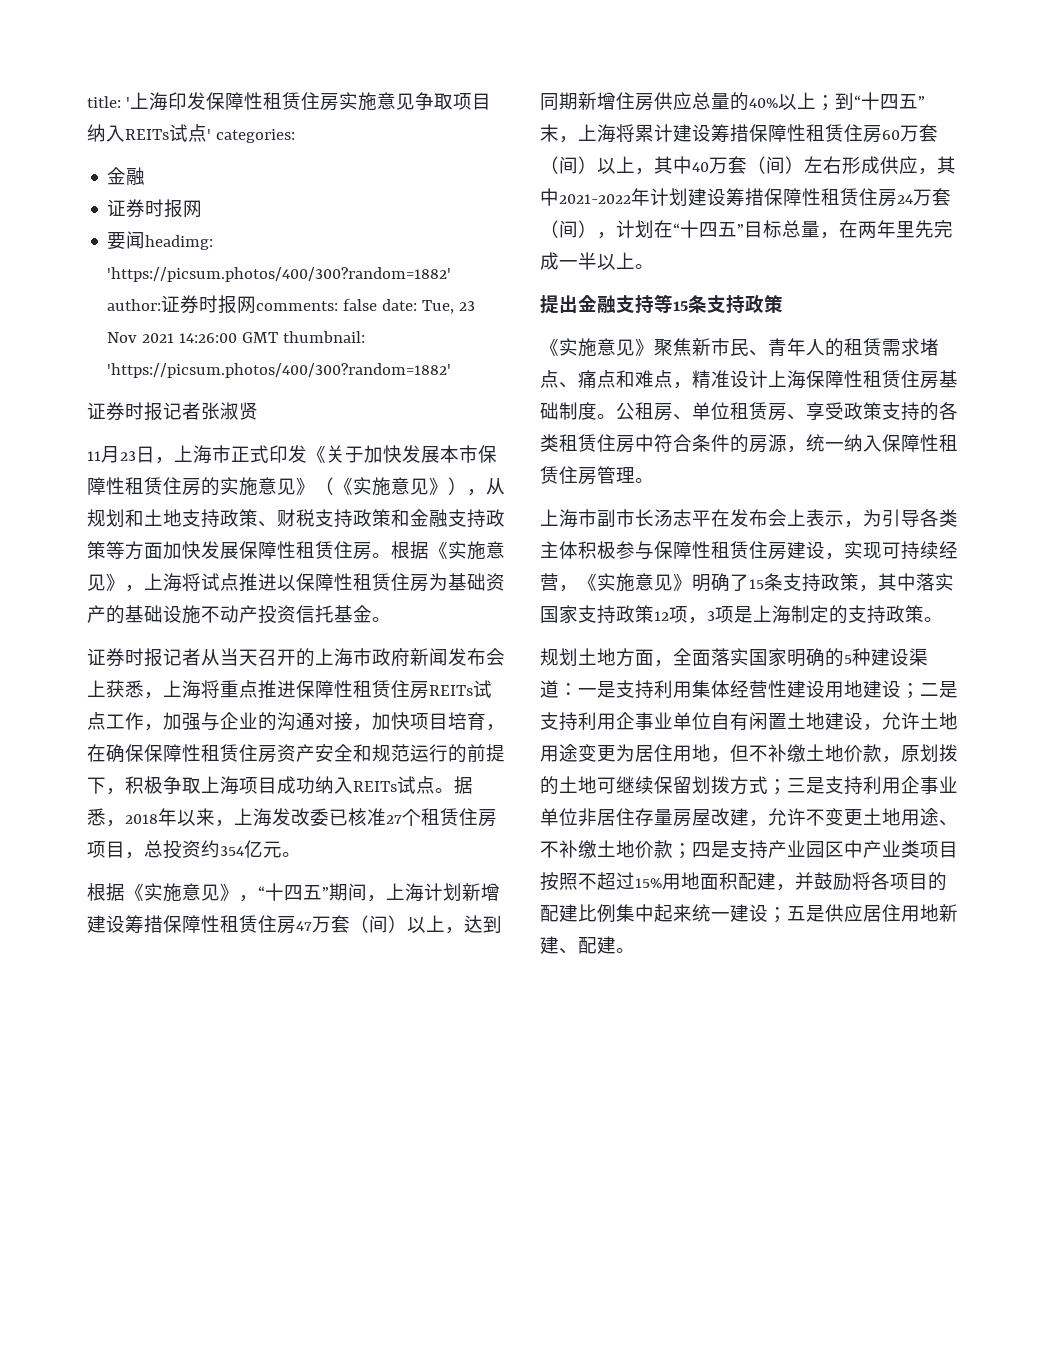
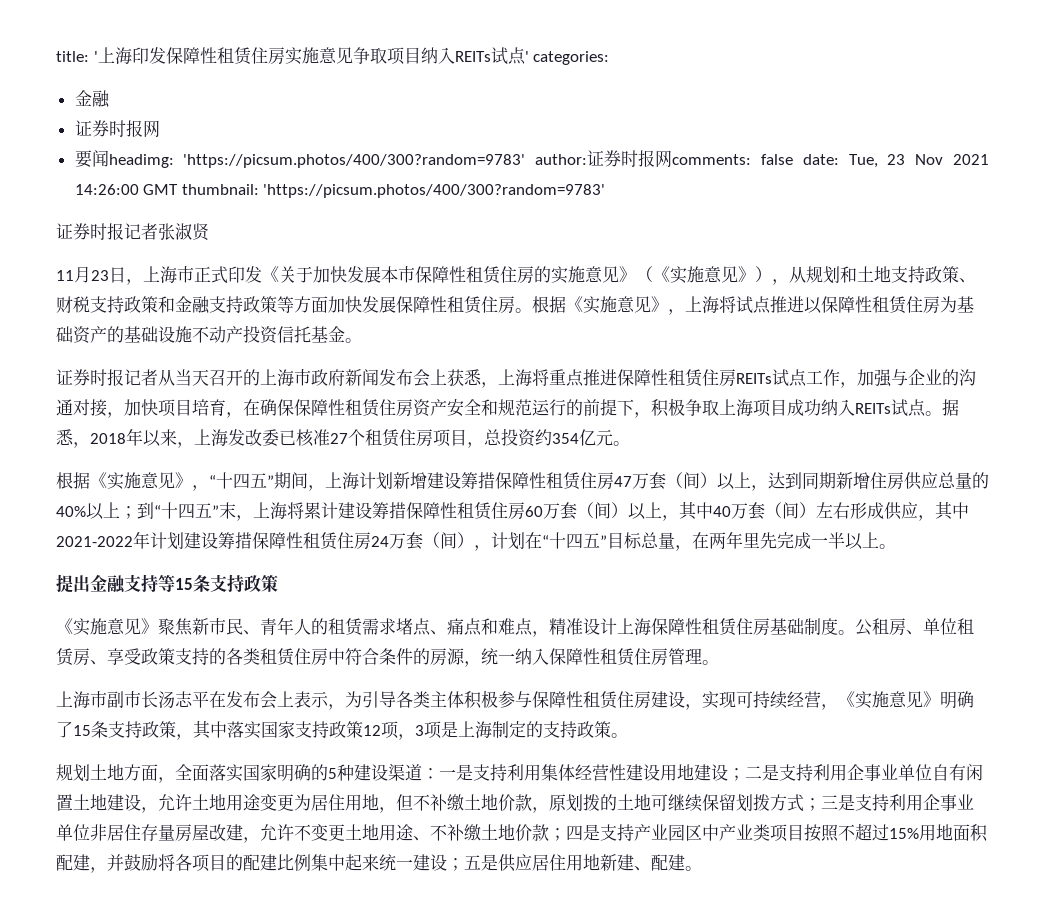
[107,267,452,282] 'https://picsum.photos/400/300?random=1882' -> [183,154,526,168] 'https://picsum.photos/400/300?random=9783'
[107,363,452,378] 'https://picsum.photos/400/300?random=1882' -> [263,184,606,198] 'https://picsum.photos/400/300?random=9783'

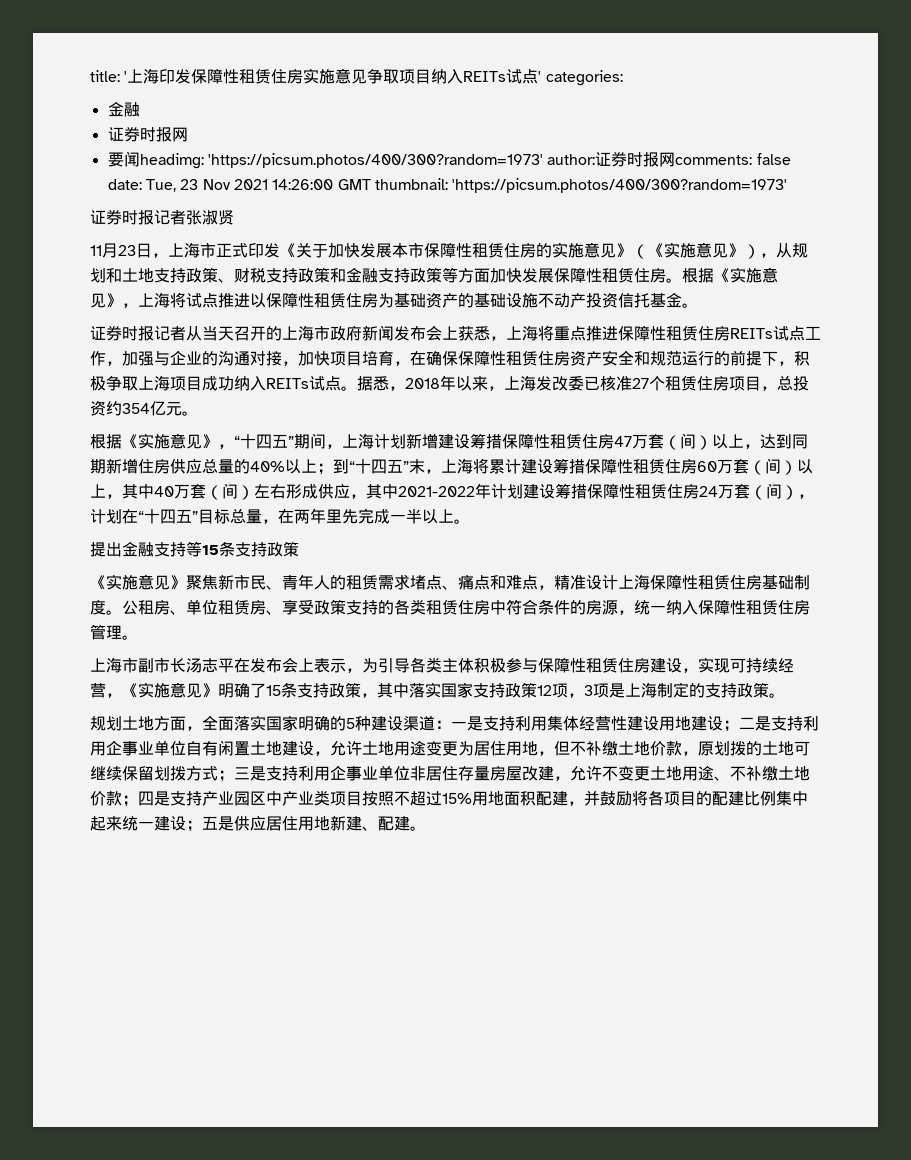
[183,154,526,168] 'https://picsum.photos/400/300?random=9783' -> [207,153,543,168] 'https://picsum.photos/400/300?random=1973'
[263,184,606,198] 'https://picsum.photos/400/300?random=9783' -> [452,178,788,193] 'https://picsum.photos/400/300?random=1973'

